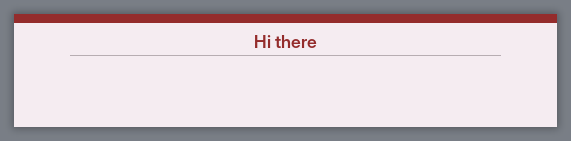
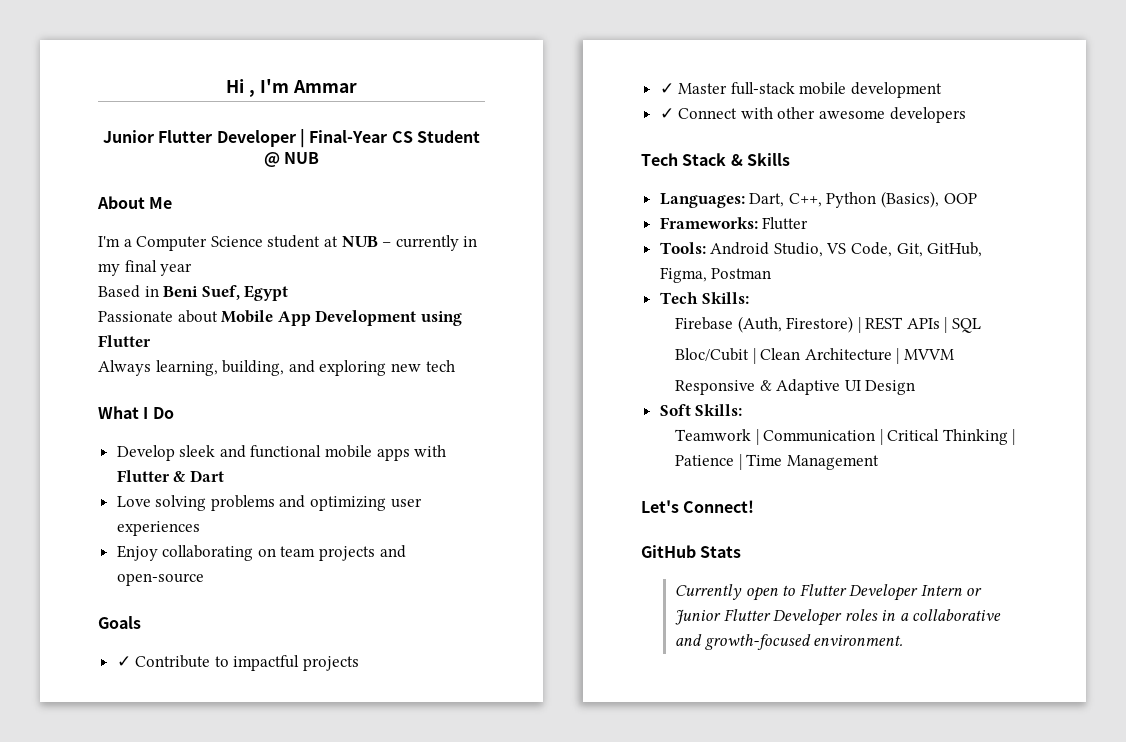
[275,35,318,48] there -> [249,79,357,97] [103,129,480,148] [263,152,320,167] [97,196,173,209] [98,235,478,251] [98,260,193,276] [98,285,289,301] [98,310,462,326] [98,335,151,347] [98,360,455,376] [98,406,174,419] [116,445,447,461] [116,470,224,482] [116,495,422,511] [116,521,200,536] [116,545,406,561] [116,573,204,586] [98,616,141,629] [116,655,360,671] [659,82,943,98] [659,107,966,123] [641,153,790,166] [659,191,977,208] [659,217,809,230] [659,242,983,257] [659,267,772,283] [659,292,750,304] [674,316,982,333] [674,348,954,364] [674,379,916,395] [659,404,743,416] [674,429,1016,445] [674,454,879,470] [641,500,755,513] [641,545,742,558] [674,584,983,601] [674,609,1002,626] [674,634,904,650] , I'm Ammar // Junior Flutter Developer | Final-Year CS Student @ NUB // About Me // I'm a Computer Science student at NUB – currently in my final year // Based in Beni Suef, Egypt // Passionate about Mobile App Development using Flutter // Always learning, building, and exploring new tech // What I Do // Develop sleek and functional mobile apps with Flutter & Dart // Love solving problems and optimizing user experiences // Enjoy collaborating on team projects and open-source // Goals // ✓ Contribute to impactful projects // ✓ Master full-stack mobile development // ✓ Connect with other awesome developers // Tech Stack & Skills // Languages: Dart, C++, Python (Basics), OOP // Frameworks: Flutter // Tools: Android Studio, VS Code, Git, GitHub, Figma, Postman // Tech Skills: // Firebase (Auth, Firestore) | REST APIs | SQL // Bloc/Cubit | Clean Architecture | MVVM // Responsive & Adaptive UI Design // Soft Skills: // Teamwork | Communication | Critical Thinking | Patience | Time Management // Let's Connect! // GitHub Stats // Currently open to Flutter Developer Intern or Junior Flutter Developer roles in a collaborative and growth-focused environment.

